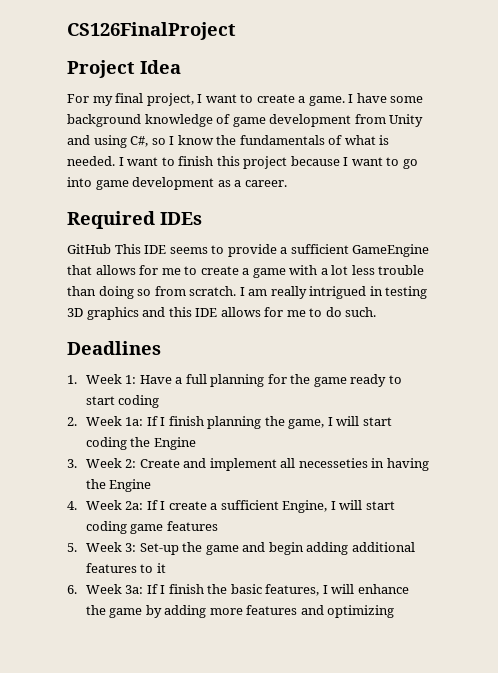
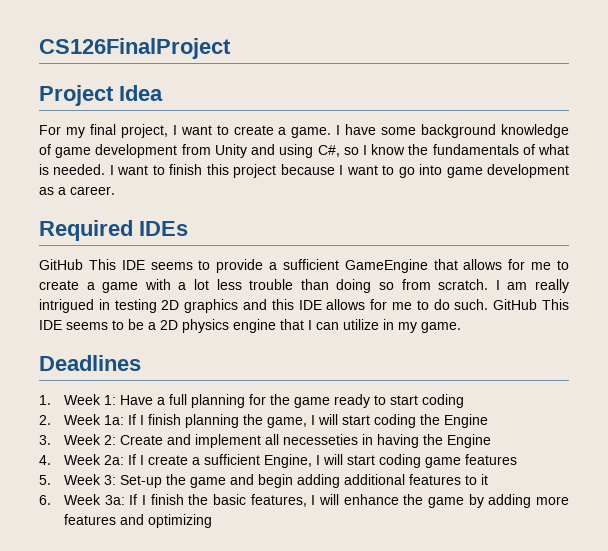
[67,308,83,317] 3D -> [161,300,180,310] 2D
(377, 312) none -> [493,299,570,310] [39,319,461,333] GitHub This IDE seems to be a 2D physics engine that I can utilize in my game.

